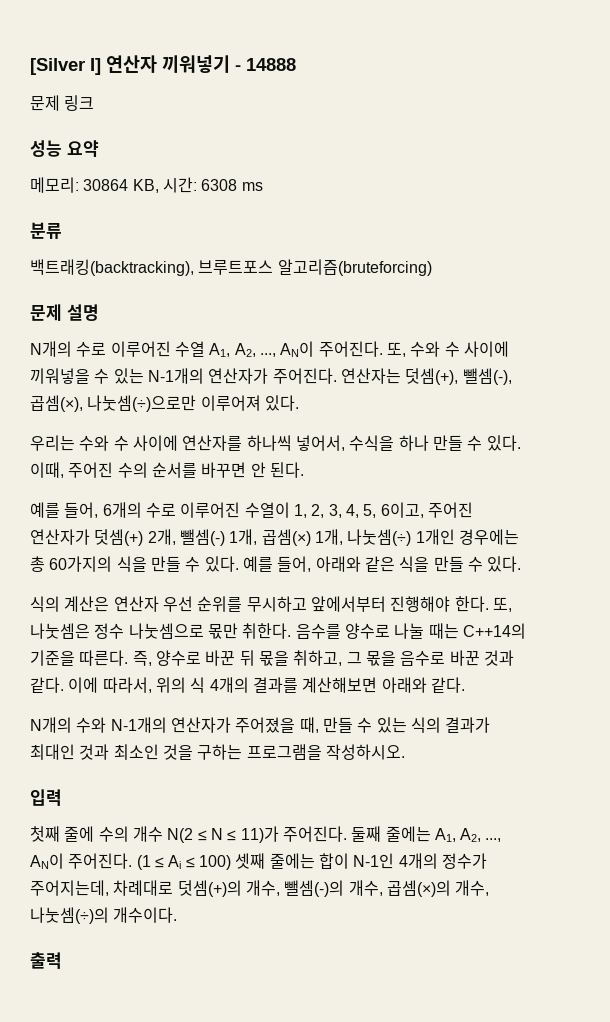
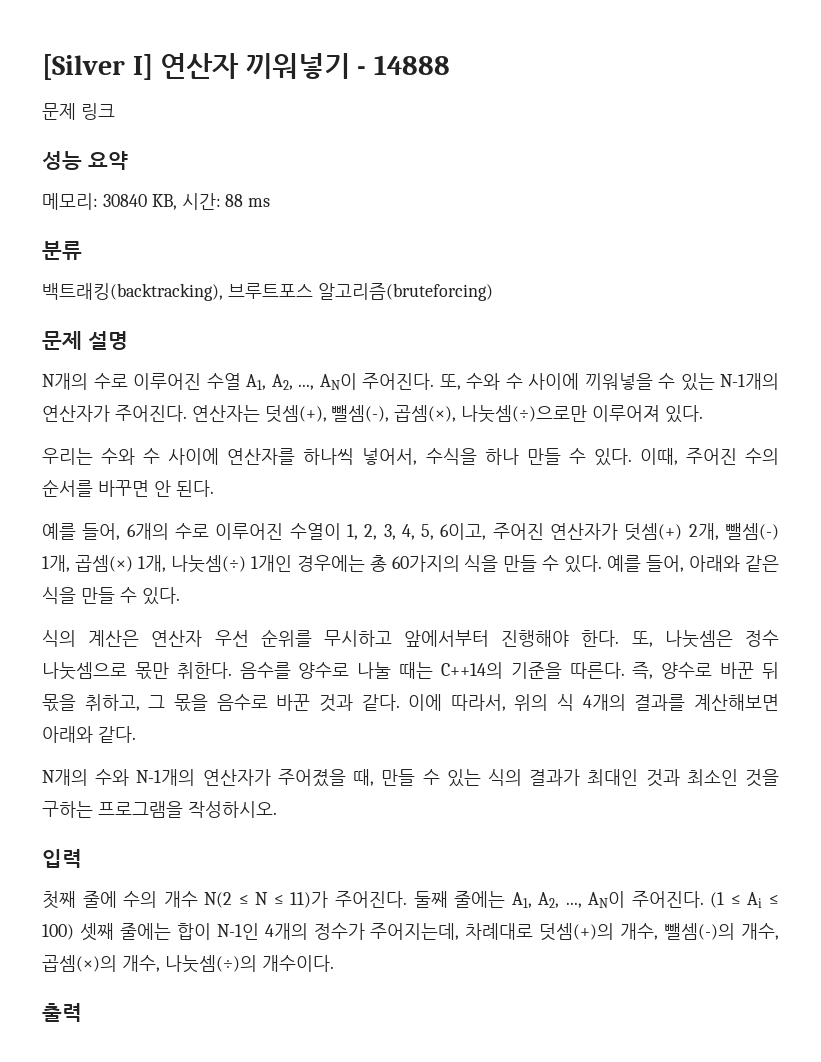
[83,179,129,191] 30864 -> [102,194,147,207] 30840
[201,179,238,191] 6308 -> [225,194,244,207] 88

